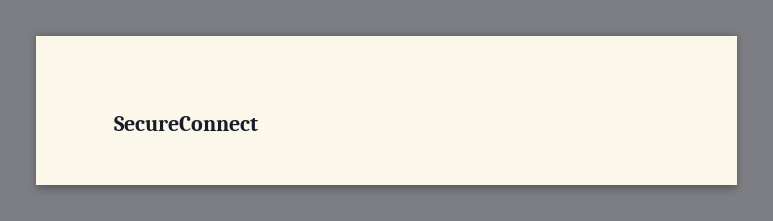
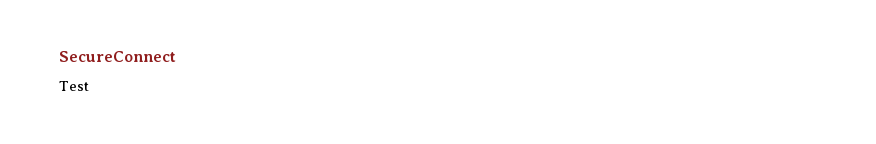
(258, 123) none -> [59,81,89,91] // Test

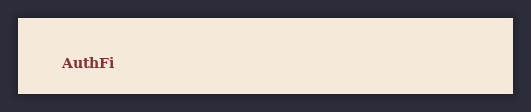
[59,51,176,62] [59,81,89,91] SecureConnect // Test -> [61,57,114,68] AuthFi

